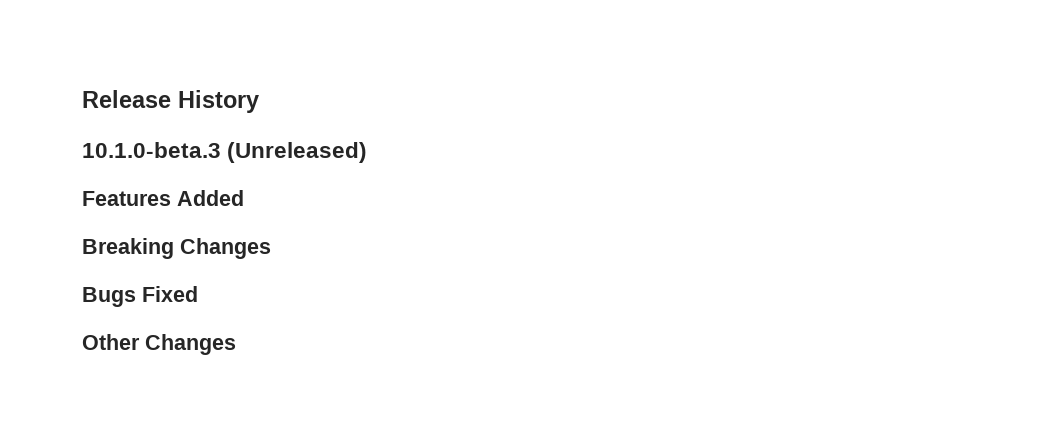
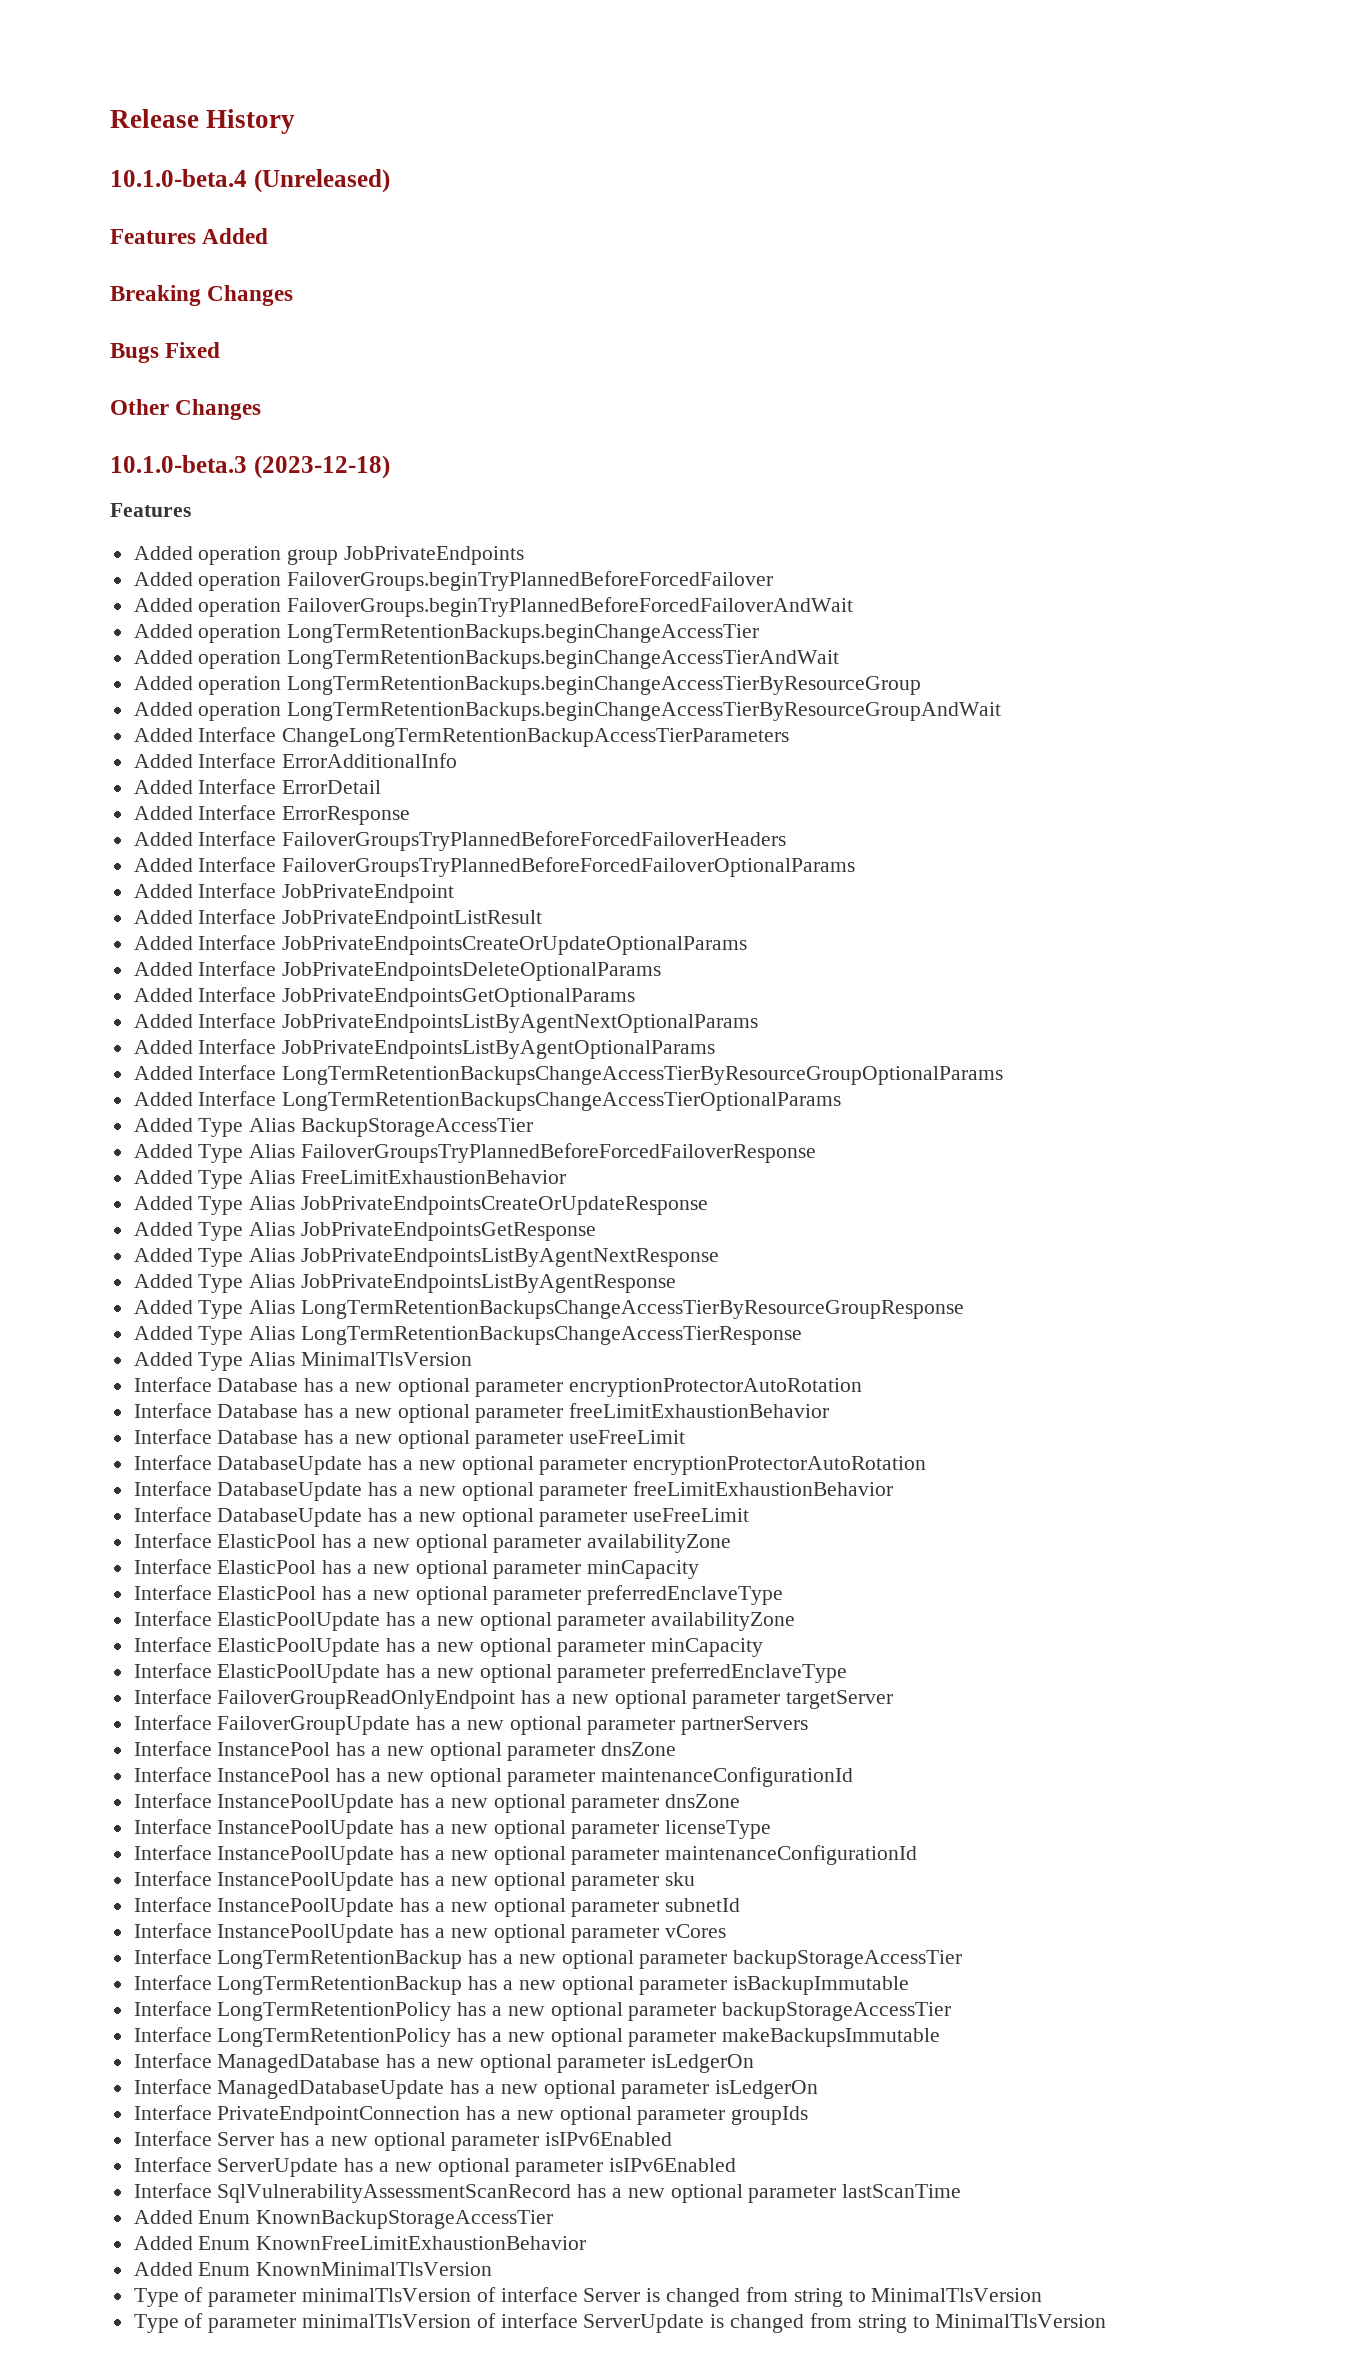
[82,142,221,158] 10.1.0-beta.3 -> [110,169,247,187] 10.1.0-beta.4
(236, 344) none -> [110,455,390,479] [110,503,191,517] [133,546,525,565] [133,571,774,591] [133,597,854,617] [133,624,760,643] [133,650,840,669] [133,676,922,695] [133,702,1002,721] [133,727,790,747] [133,753,458,768] [133,779,382,794] [133,805,411,825] [133,831,787,851] [133,857,856,877] [133,883,455,903] [133,909,543,929] [133,935,748,955] [133,961,662,981] [133,987,636,1007] [133,1013,759,1033] [133,1039,716,1059] [133,1065,1004,1085] [133,1091,842,1111] [133,1118,534,1137] [133,1143,817,1163] [133,1170,567,1189] [133,1196,709,1215] [133,1222,597,1241] [133,1248,720,1267] [133,1274,677,1293] [133,1300,965,1319] [133,1326,803,1345] [133,1352,473,1371] [133,1377,863,1397] [133,1403,830,1423] [133,1429,686,1449] [133,1455,927,1475] [133,1481,894,1501] [133,1507,750,1527] [133,1533,732,1553] [133,1559,700,1579] [133,1585,784,1605] [133,1611,796,1631] [133,1637,764,1657] [133,1663,848,1683] [133,1689,894,1709] [133,1715,809,1735] [133,1741,677,1761] [133,1767,854,1787] [133,1793,741,1813] [133,1819,772,1839] [133,1845,918,1865] [133,1871,696,1891] [133,1897,741,1917] [133,1923,727,1943] [133,1949,963,1969] [133,1975,910,1995] [133,2001,952,2021] [133,2027,941,2047] [133,2053,755,2073] [133,2079,819,2099] [133,2105,809,2125] [133,2131,673,2151] [133,2157,737,2177] [133,2183,962,2203] [133,2210,554,2229] [133,2236,587,2250] [133,2262,493,2276] [133,2287,1043,2307] [133,2313,1107,2333] // 10.1.0-beta.3 (2023-12-18) // Features // Added operation group JobPrivateEndpoints // Added operation FailoverGroups.beginTryPlannedBeforeForcedFailover // Added operation FailoverGroups.beginTryPlannedBeforeForcedFailoverAndWait // Added operation LongTermRetentionBackups.beginChangeAccessTier // Added operation LongTermRetentionBackups.beginChangeAccessTierAndWait // Added operation LongTermRetentionBackups.beginChangeAccessTierByResourceGroup // Added operation LongTermRetentionBackups.beginChangeAccessTierByResourceGroupAndWait // Added Interface ChangeLongTermRetentionBackupAccessTierParameters // Added Interface ErrorAdditionalInfo // Added Interface ErrorDetail // Added Interface ErrorResponse // Added Interface FailoverGroupsTryPlannedBeforeForcedFailoverHeaders // Added Interface FailoverGroupsTryPlannedBeforeForcedFailoverOptionalParams // Added Interface JobPrivateEndpoint // Added Interface JobPrivateEndpointListResult // Added Interface JobPrivateEndpointsCreateOrUpdateOptionalParams // Added Interface JobPrivateEndpointsDeleteOptionalParams // Added Interface JobPrivateEndpointsGetOptionalParams // Added Interface JobPrivateEndpointsListByAgentNextOptionalParams // Added Interface JobPrivateEndpointsListByAgentOptionalParams // Added Interface LongTermRetentionBackupsChangeAccessTierByResourceGroupOptionalParams // Added Interface LongTermRetentionBackupsChangeAccessTierOptionalParams // Added Type Alias BackupStorageAccessTier // Added Type Alias FailoverGroupsTryPlannedBeforeForcedFailoverResponse // Added Type Alias FreeLimitExhaustionBehavior // Added Type Alias JobPrivateEndpointsCreateOrUpdateResponse // Added Type Alias JobPrivateEndpointsGetResponse // Added Type Alias JobPrivateEndpointsListByAgentNextResponse // Added Type Alias JobPrivateEndpointsListByAgentResponse // Added Type Alias LongTermRetentionBackupsChangeAccessTierByResourceGroupResponse // Added Type Alias LongTermRetentionBackupsChangeAccessTierResponse // Added Type Alias MinimalTlsVersion // Interface Database has a new optional parameter encryptionProtectorAutoRotation // Interface Database has a new optional parameter freeLimitExhaustionBehavior // Interface Database has a new optional parameter useFreeLimit // Interface DatabaseUpdate has a new optional parameter encryptionProtectorAutoRotation // Interface DatabaseUpdate has a new optional parameter freeLimitExhaustionBehavior // Interface DatabaseUpdate has a new optional parameter useFreeLimit // Interface ElasticPool has a new optional parameter availabilityZone // Interface ElasticPool has a new optional parameter minCapacity // Interface ElasticPool has a new optional parameter preferredEnclaveType // Interface ElasticPoolUpdate has a new optional parameter availabilityZone // Interface ElasticPoolUpdate has a new optional parameter minCapacity // Interface ElasticPoolUpdate has a new optional parameter preferredEnclaveType // Interface FailoverGroupReadOnlyEndpoint has a new optional parameter targetServer // Interface FailoverGroupUpdate has a new optional parameter partnerServers // Interface InstancePool has a new optional parameter dnsZone // Interface InstancePool has a new optional parameter maintenanceConfigurationId // Interface InstancePoolUpdate has a new optional parameter dnsZone // Interface InstancePoolUpdate has a new optional parameter licenseType // Interface InstancePoolUpdate has a new optional parameter maintenanceConfigurationId // Interface InstancePoolUpdate has a new optional parameter sku // Interface InstancePoolUpdate has a new optional parameter subnetId // Interface InstancePoolUpdate has a new optional parameter vCores // Interface LongTermRetentionBackup has a new optional parameter backupStorageAccessTier // Interface LongTermRetentionBackup has a new optional parameter isBackupImmutable // Interface LongTermRetentionPolicy has a new optional parameter backupStorageAccessTier // Interface LongTermRetentionPolicy has a new optional parameter makeBackupsImmutable // Interface ManagedDatabase has a new optional parameter isLedgerOn // Interface ManagedDatabaseUpdate has a new optional parameter isLedgerOn // Interface PrivateEndpointConnection has a new optional parameter groupIds // Interface Server has a new optional parameter isIPv6Enabled // Interface ServerUpdate has a new optional parameter isIPv6Enabled // Interface SqlVulnerabilityAssessmentScanRecord has a new optional parameter lastScanTime // Added Enum KnownBackupStorageAccessTier // Added Enum KnownFreeLimitExhaustionBehavior // Added Enum KnownMinimalTlsVersion // Type of parameter minimalTlsVersion of interface Server is changed from string to MinimalTlsVersion // Type of parameter minimalTlsVersion of interface ServerUpdate is changed from string to MinimalTlsVersion

